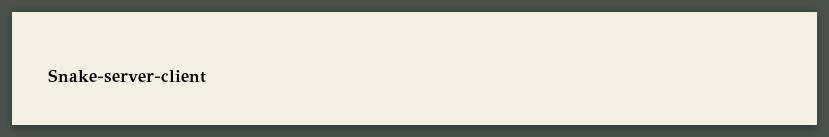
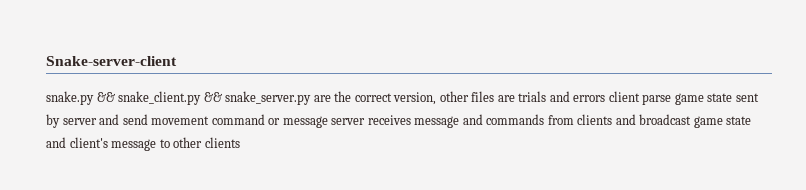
(206, 76) none -> [46,91,759,105] [46,114,752,128] [46,137,240,151] // snake.py && snake_client.py && snake_server.py are the correct version, other files are trials and errors client parse game state sent by server and send movement command or message server receives message and commands from clients and broadcast game state and client's message to other clients

